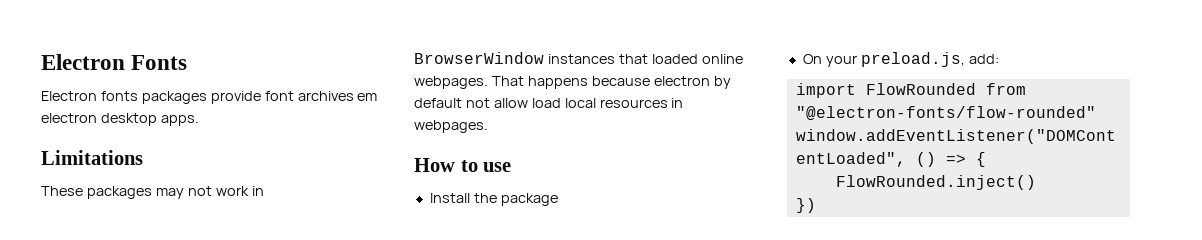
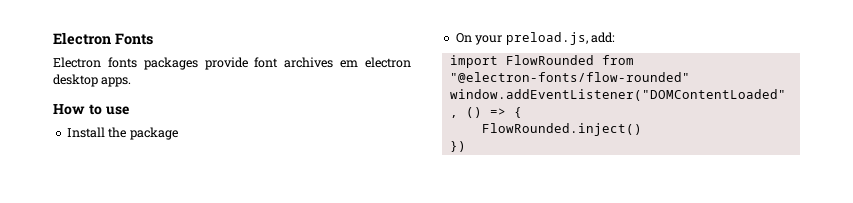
[41,150,143,165] [41,186,264,199] [414,52,743,64] [414,76,731,89] [414,98,684,108] [414,120,488,133] // Limitations // These packages may not work in BrowserWindow instances that loaded online webpages. That happens because electron by default not allow load local resources in webpages. -> (132, 82) none

